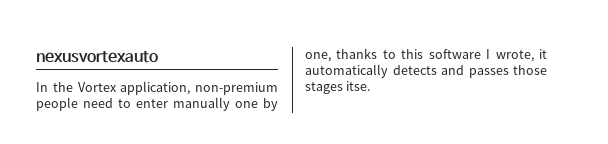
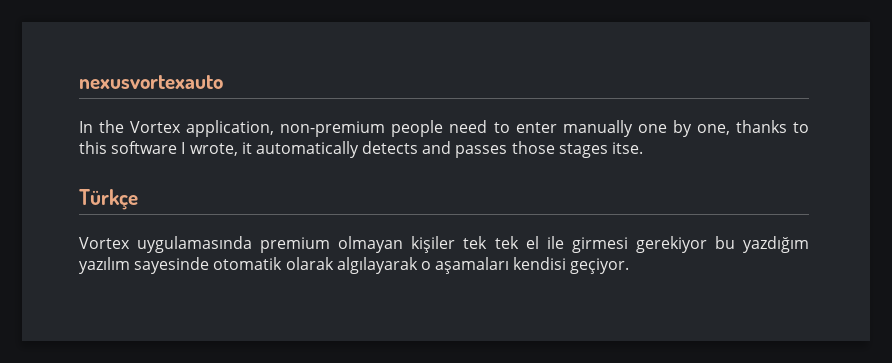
(371, 86) none -> [79,189,138,210] [79,236,809,253] [79,257,630,274] // Türkçe // Vortex uygulamasında premium olmayan kişiler tek tek el ile girmesi gerekiyor bu yazdığım yazılım sayesinde otomatik olarak algılayarak o aşamaları kendisi geçiyor.

